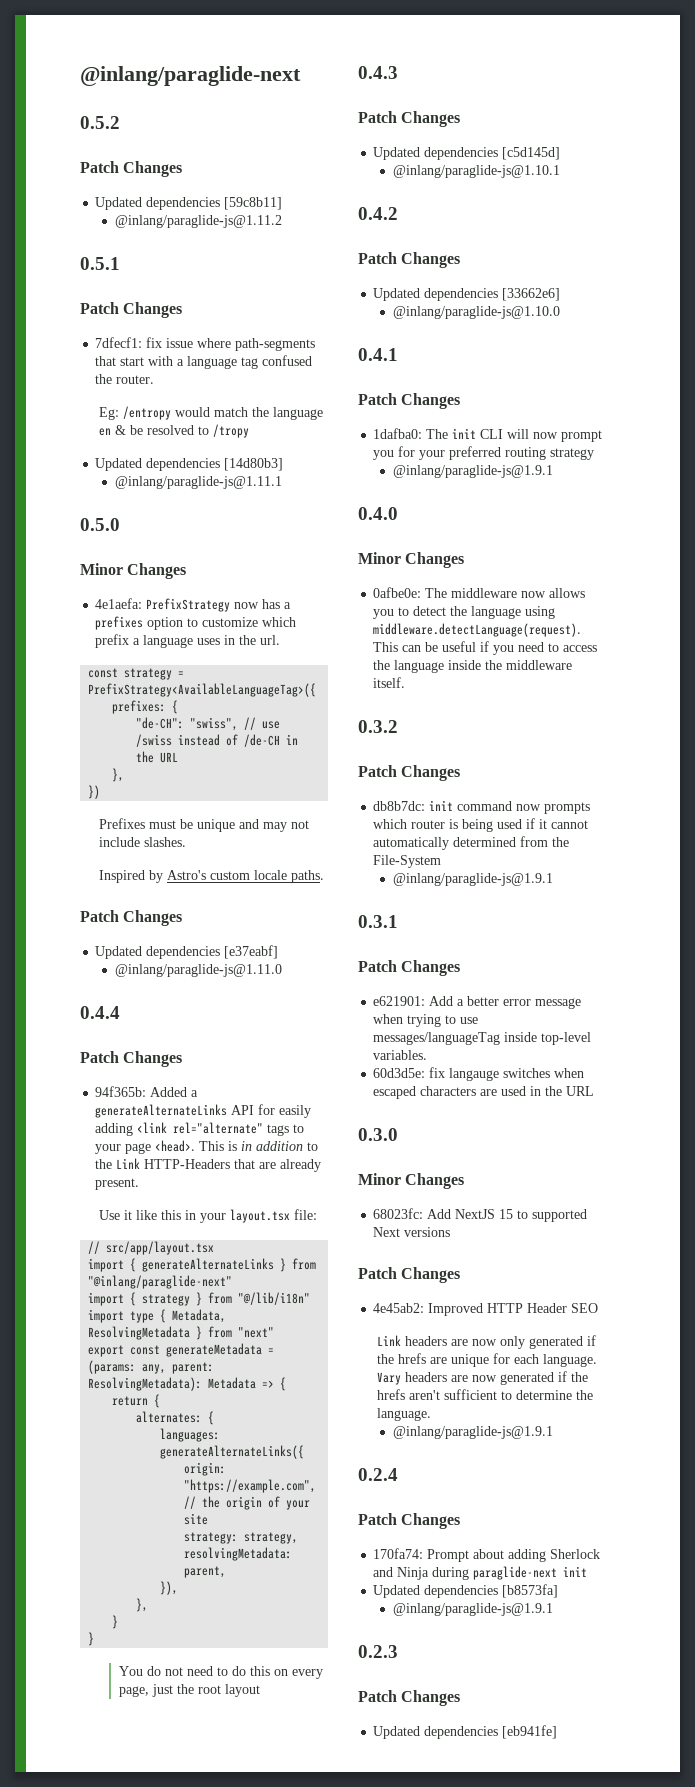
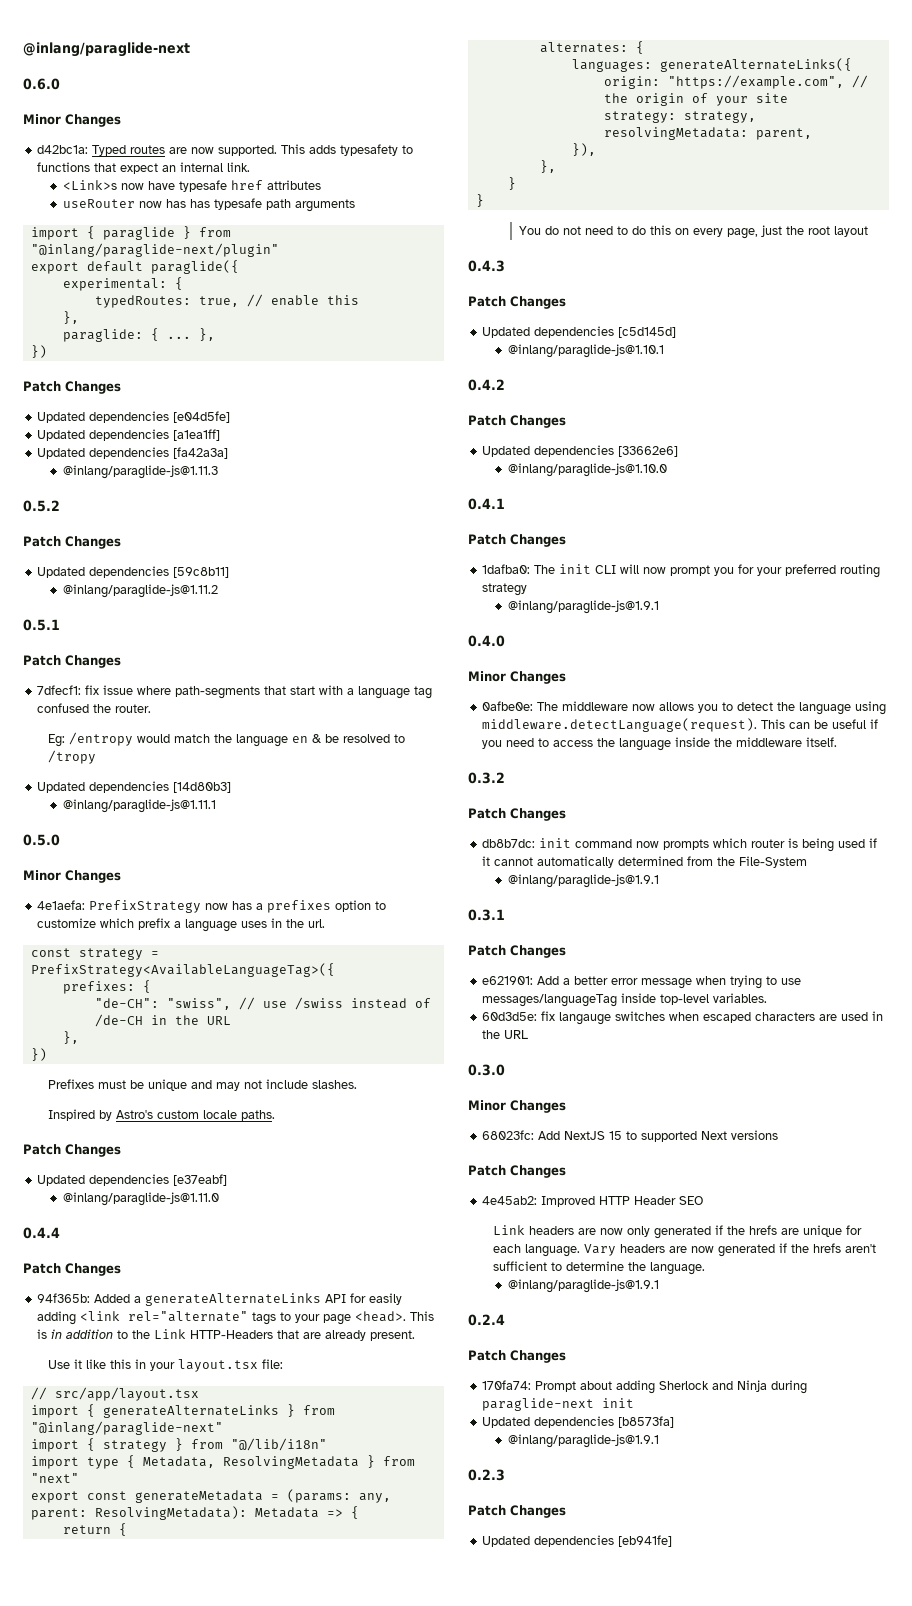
(301, 76) none -> [23,78,60,90] [23,114,121,127] [37,144,414,156] [37,162,251,174] [62,180,321,192] [62,198,355,212] [30,226,231,240] [30,243,279,257] [30,260,239,274] [62,277,183,291] [94,294,359,308] [62,311,79,324] [62,328,215,342] [30,345,47,358] [23,381,121,394] [37,411,231,423] [37,429,221,441] [37,447,229,459] [62,465,218,479] // 0.6.0 // Minor Changes // d42bc1a: Typed routes are now supported. This adds typesafety to functions that expect an internal link. // <Link>s now have typesafe href attributes // useRouter now has has typesafe path arguments // import { paraglide } from "@inlang/paraglide-next/plugin" // export default paraglide({ // experimental: { // typedRoutes: true, // enable this // }, // paraglide: { ... }, // }) // Patch Changes // Updated dependencies [e04d5fe] // Updated dependencies [a1ea1ff] // Updated dependencies [fa42a3a] // @inlang/paraglide-js@1.11.3

